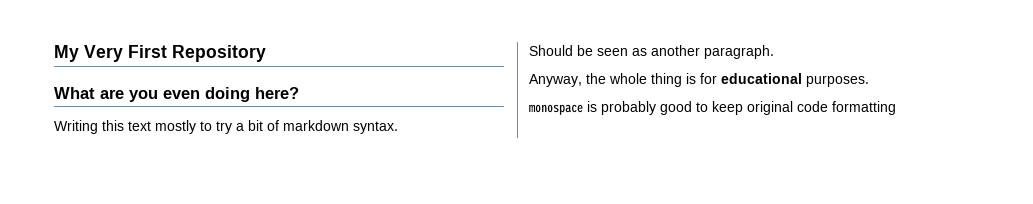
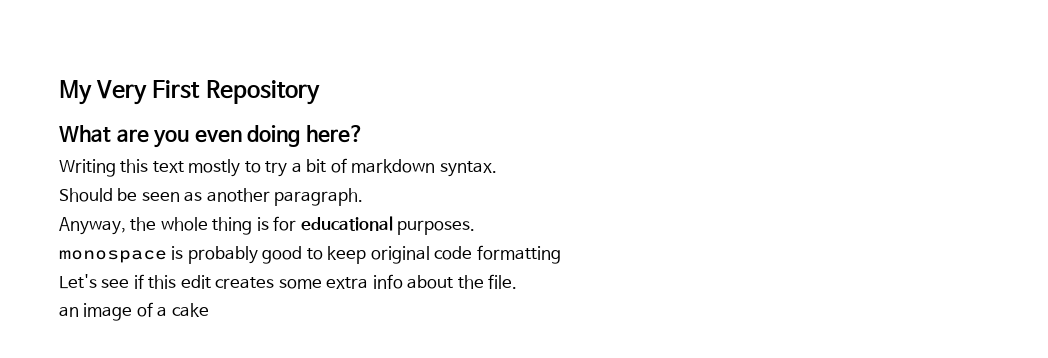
(896, 108) none -> [59,274,518,289] [59,302,209,321] // Let's see if this edit creates some extra info about the file. // an image of a cake

